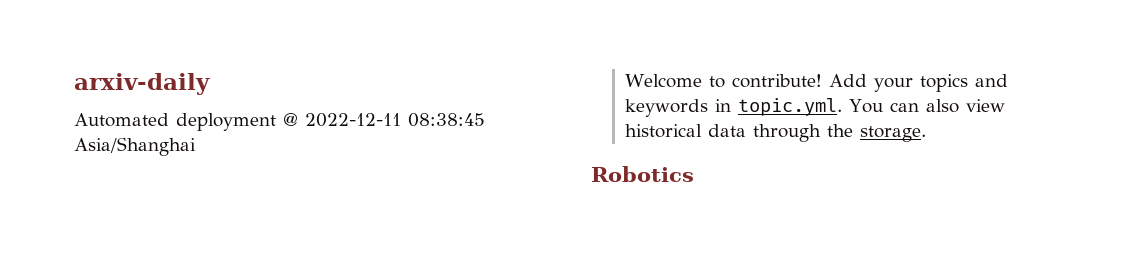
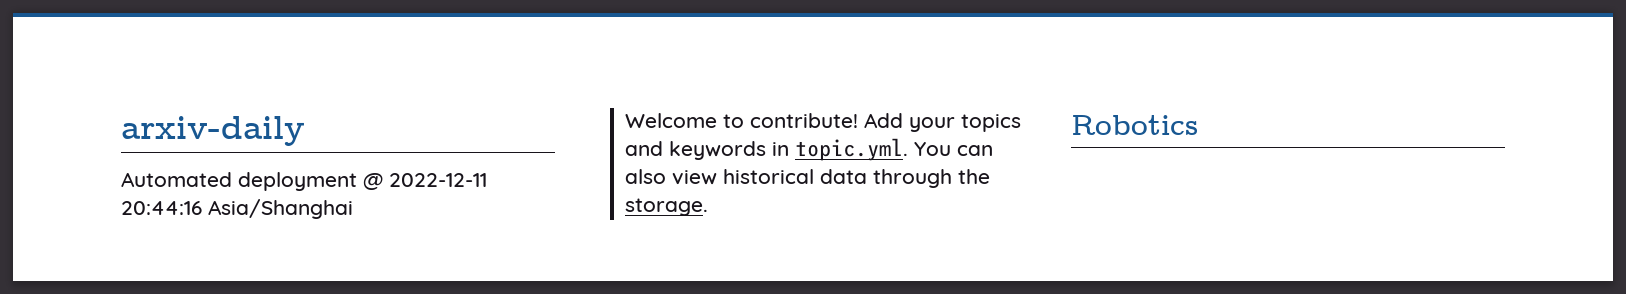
[408,113,485,127] 08:38:45 -> [121,201,202,215] 20:44:16

